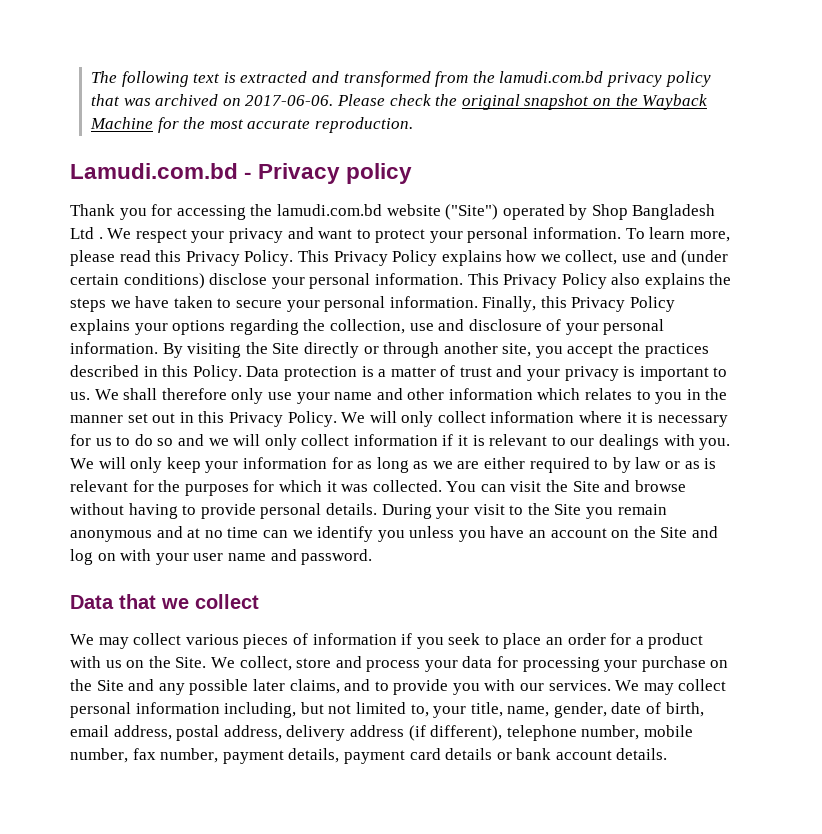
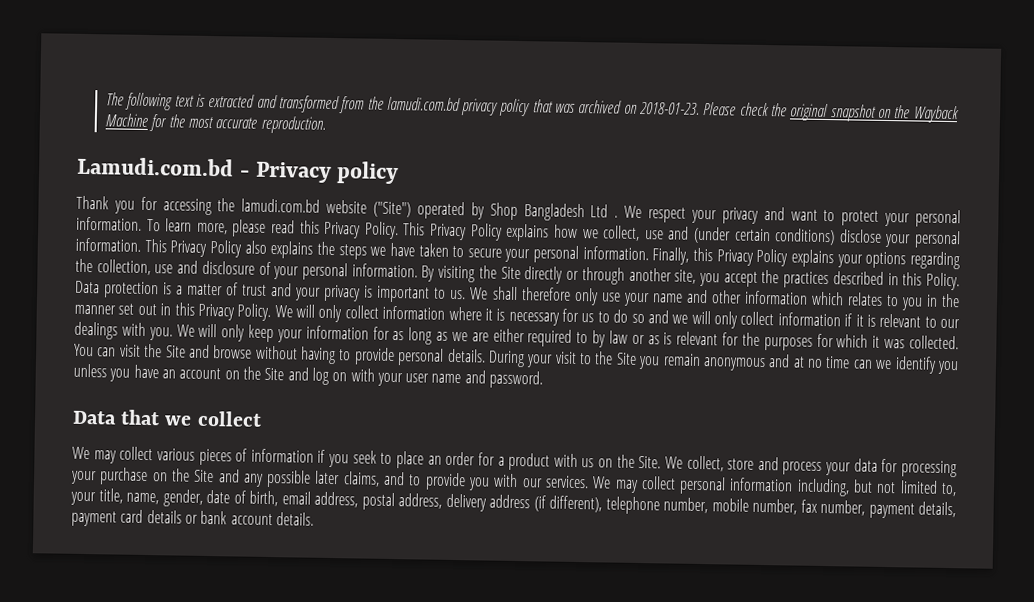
[245,95,334,106] 2017-06-06. -> [639,101,701,115] 2018-01-23.

